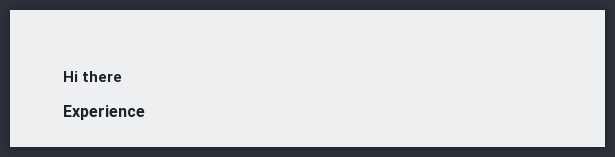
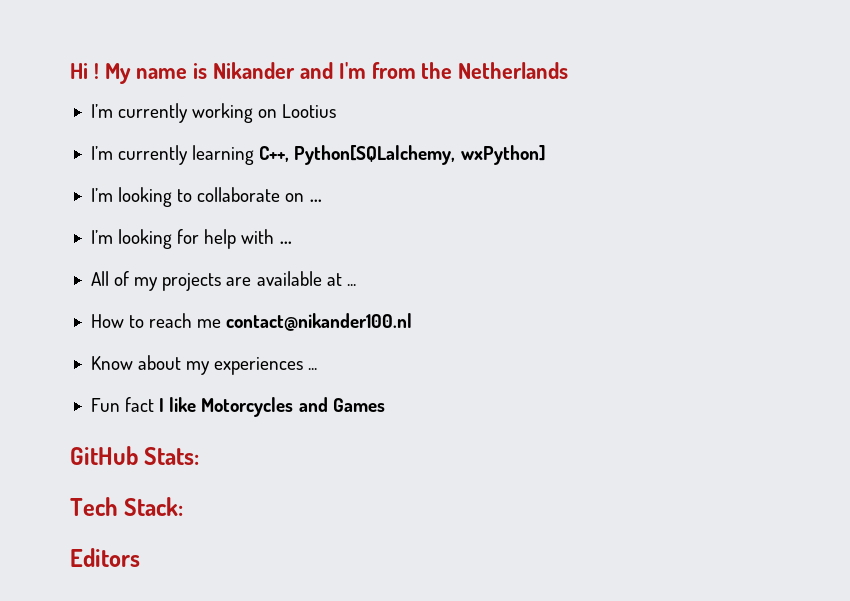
[82,71,123,82] [63,105,145,120] there // Experience -> [93,62,569,84] [90,103,337,123] [90,145,546,165] [90,187,322,207] [90,229,292,249] [90,271,356,291] [90,313,413,331] [90,355,318,375] [90,397,385,417] [70,446,200,465] [70,497,184,516] [70,548,140,567] ! My name is Nikander and I'm from the Netherlands // I’m currently working on Lootius // I’m currently learning C++, Python[SQLalchemy, wxPython] // I’m looking to collaborate on ... // I’m looking for help with ... // All of my projects are available at ... // How to reach me contact@nikander100.nl // Know about my experiences ... // Fun fact I like Motorcycles and Games // GitHub Stats: // Tech Stack: // Editors

